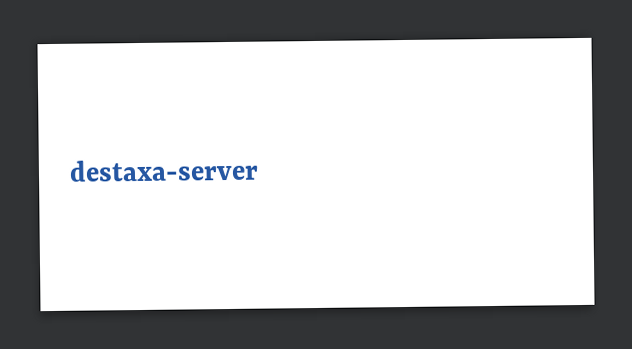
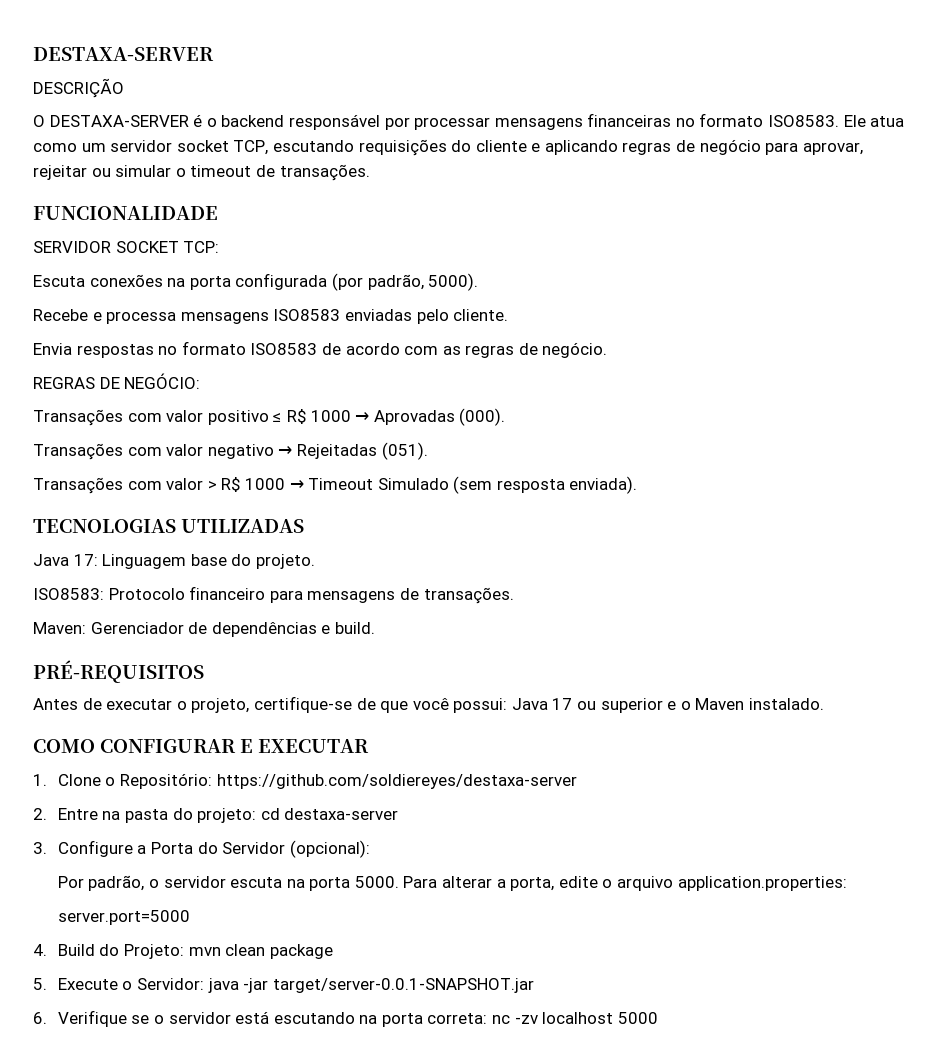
[69,158,259,182] destaxa-server -> [33,47,214,61] [33,78,124,98] [33,113,905,130] [33,139,863,156] [33,164,370,181] [33,206,218,220] [33,241,220,253] [33,273,479,291] [33,309,509,324] [33,341,608,358] [33,373,201,389] [33,408,506,426] [33,442,428,460] [33,476,638,494] [33,519,305,533] [33,554,315,569] [33,586,514,604] [33,622,375,637] [33,660,204,683] [33,696,825,713] [33,739,370,753] [33,773,577,789] [33,808,399,823] [33,840,370,858] [57,875,847,891] [57,910,190,925] [33,944,333,959] [33,978,534,993] [33,1010,658,1027] DESTAXA-SERVER // DESCRIÇÃO // O DESTAXA-SERVER é o backend responsável por processar mensagens financeiras no formato ISO8583. Ele atua como um servidor socket TCP, escutando requisições do cliente e aplicando regras de negócio para aprovar, rejeitar ou simular o timeout de transações. // FUNCIONALIDADE // SERVIDOR SOCKET TCP: // Escuta conexões na porta configurada (por padrão, 5000). // Recebe e processa mensagens ISO8583 enviadas pelo cliente. // Envia respostas no formato ISO8583 de acordo com as regras de negócio. // REGRAS DE NEGÓCIO: // Transações com valor positivo ≤ R$ 1000 → Aprovadas (000). // Transações com valor negativo → Rejeitadas (051). // Transações com valor > R$ 1000 → Timeout Simulado (sem resposta enviada). // TECNOLOGIAS UTILIZADAS // Java 17: Linguagem base do projeto. // ISO8583: Protocolo financeiro para mensagens de transações. // Maven: Gerenciador de dependências e build. // PRÉ-REQUISITOS // Antes de executar o projeto, certifique-se de que você possui: Java 17 ou superior e o Maven instalado. // COMO CONFIGURAR E EXECUTAR // 1. Clone o Repositório: https://github.com/soldiereyes/destaxa-server // 2. Entre na pasta do projeto: cd destaxa-server // 3. Configure a Porta do Servidor (opcional): // Por padrão, o servidor escuta na porta 5000. Para alterar a porta, edite o arquivo application.properties: // server.port=5000 // 4. Build do Projeto: mvn clean package // 5. Execute o Servidor: java -jar target/server-0.0.1-SNAPSHOT.jar // 6. Verifique se o servidor está escutando na porta correta: nc -zv localhost 5000

